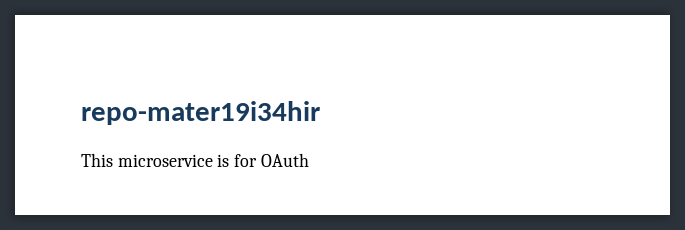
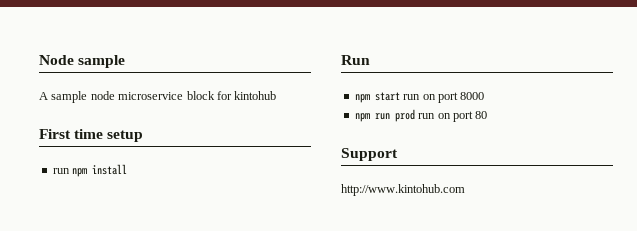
[81,101,320,125] [81,153,309,167] repo-mater19i34hir // This microservice is for OAuth -> [39,55,126,68] [39,91,277,103] [39,129,144,142] [52,164,128,177] [341,55,370,65] [354,92,485,103] [354,109,488,122] [341,148,398,161] [341,184,465,196] Node sample // A sample node microservice block for kintohub // First time setup // run npm install // Run // npm start run on port 8000 // npm run prod run on port 80 // Support // http://www.kintohub.com

